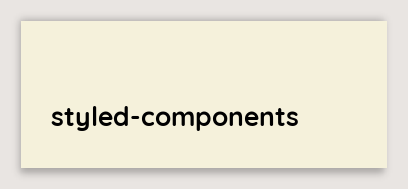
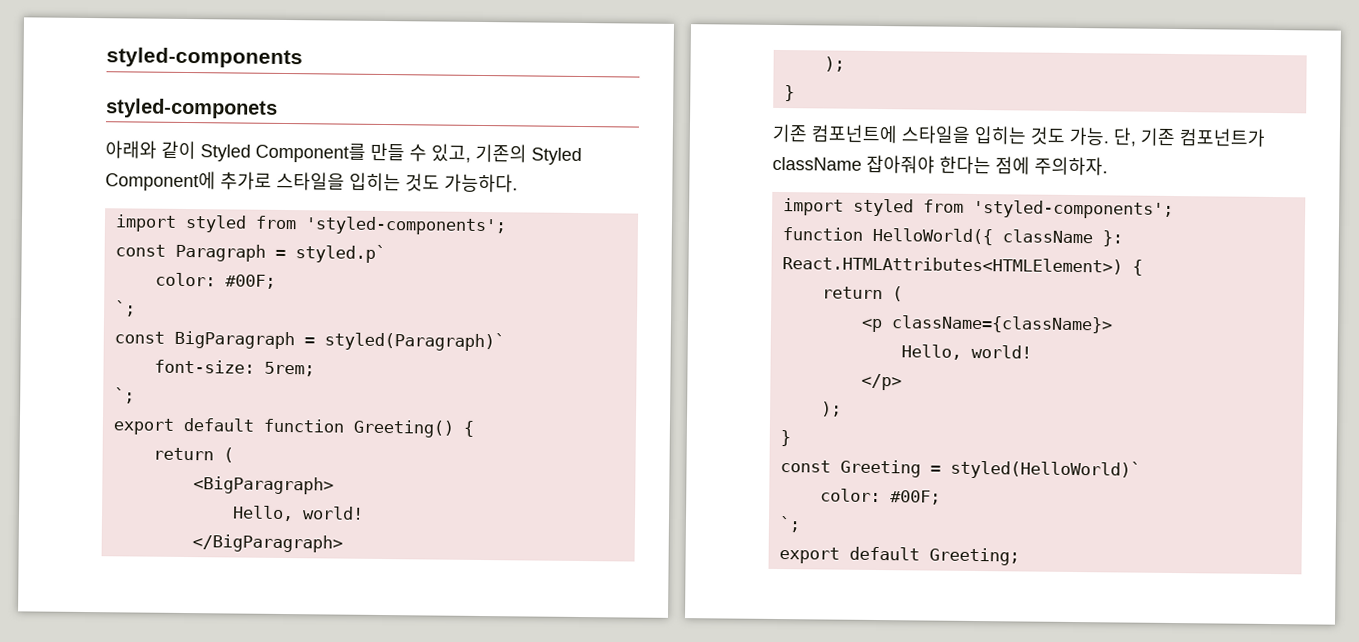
(299, 118) none -> [106,98,278,119] [105,140,582,166] [105,170,518,193] [114,214,507,236] [114,243,386,264] [154,272,276,289] [114,300,136,317] [113,330,505,352] [153,359,315,377] [113,387,135,404] [112,417,474,438] [152,447,234,463] [192,476,334,495] [231,505,364,522] [191,534,343,553] [823,56,845,72] [783,85,795,102] [772,123,1265,147] [772,154,1108,176] [782,198,1174,219] [781,227,1123,247] [781,256,1143,276] [821,286,903,302] [860,315,1113,334] [900,344,1032,360] [860,373,902,391] [820,401,842,417] [779,430,791,447] [779,459,1141,480] [819,488,941,505] [778,516,801,533] [778,546,1020,566] // styled-componets // 아래와 같이 Styled Component를 만들 수 있고, 기존의 Styled Component에 추가로 스타일을 입히는 것도 가능하다. // import styled from 'styled-components'; // const Paragraph = styled.p` // color: #00F; // `; // const BigParagraph = styled(Paragraph)` // font-size: 5rem; // `; // export default function Greeting() { // return ( // <BigParagraph> // Hello, world! // </BigParagraph> // ); // } // 기존 컴포넌트에 스타일을 입히는 것도 가능. 단, 기존 컴포넌트가 className 잡아줘야 한다는 점에 주의하자. // import styled from 'styled-components'; // function HelloWorld({ className }: React.HTMLAttributes<HTMLElement>) { // return ( // <p className={className}> // Hello, world! // </p> // ); // } // const Greeting = styled(HelloWorld)` // color: #00F; // `; // export default Greeting;

